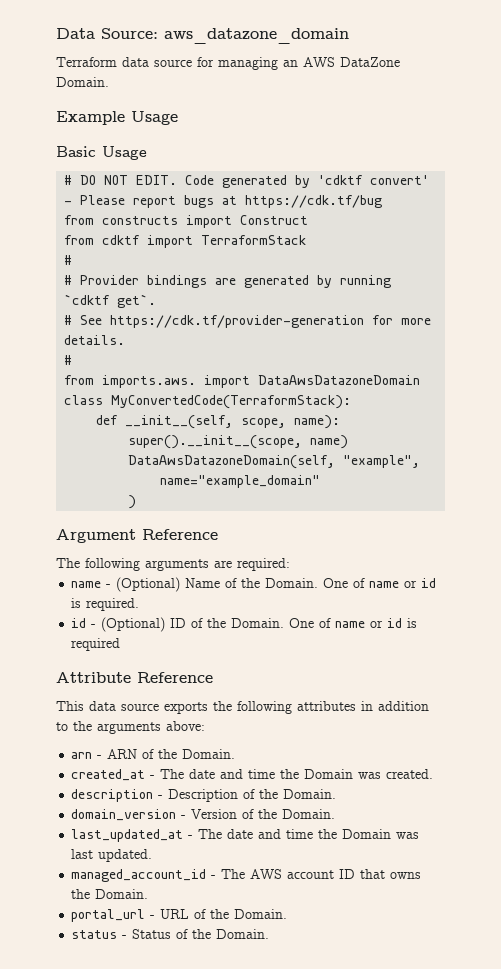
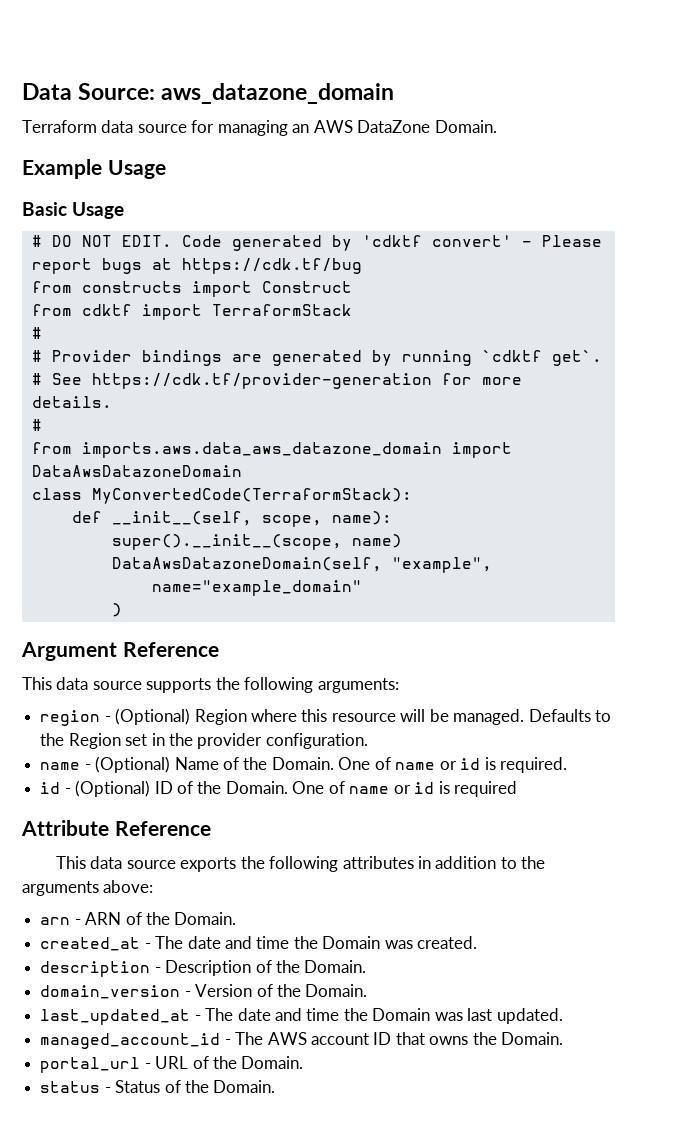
[102,375,197,388] imports.aws. -> [81,442,442,458] imports.aws.data_aws_datazone_domain
[56,558,290,571] The following arguments are required: -> [22,677,399,693] [40,708,612,726] [40,733,368,749] This data source supports the following arguments: // region - (Optional) Region where this resource will be managed. Defaults to the Region set in the provider configuration.

